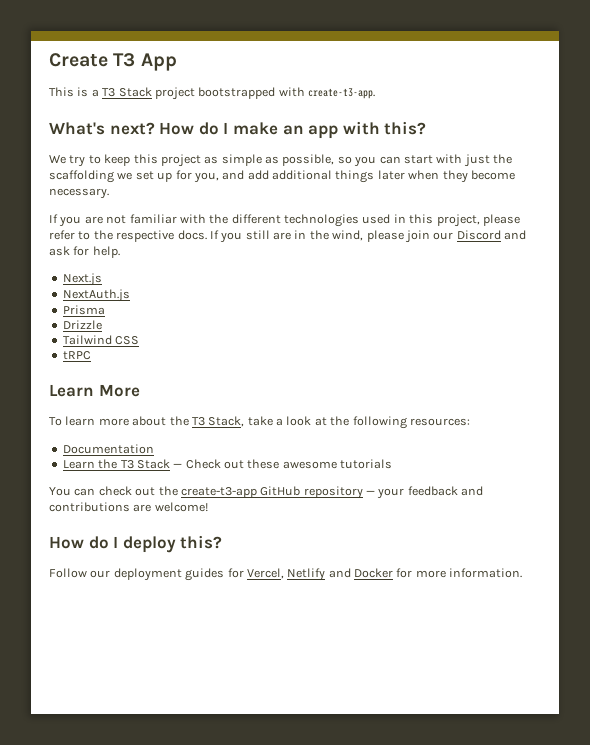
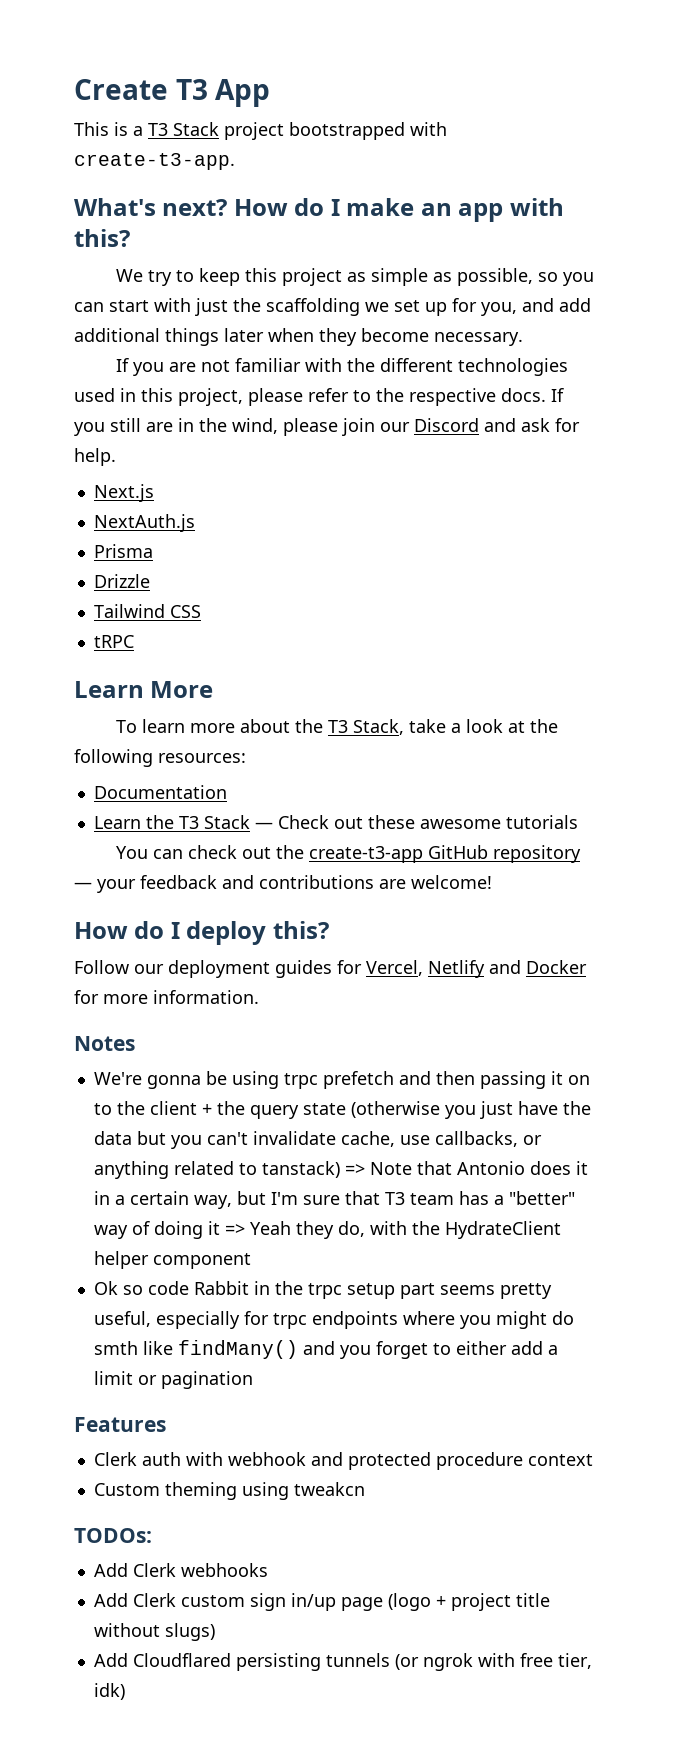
(523, 573) none -> [74,1036,135,1051] [93,1071,590,1089] [93,1101,591,1119] [93,1131,542,1149] [93,1161,588,1179] [93,1191,575,1209] [93,1221,561,1239] [93,1251,251,1269] [93,1281,552,1299] [93,1311,574,1329] [93,1340,558,1359] [93,1371,253,1389] [74,1417,166,1432] [93,1452,593,1470] [93,1482,365,1500] [74,1528,152,1543] [93,1563,268,1577] [93,1593,550,1611] [93,1623,215,1641] [93,1653,592,1671] [93,1683,125,1700] // Notes // We're gonna be using trpc prefetch and then passing it on to the client + the query state (otherwise you just have the data but you can't invalidate cache, use callbacks, or anything related to tanstack) => Note that Antonio does it in a certain way, but I'm sure that T3 team has a "better" way of doing it => Yeah they do, with the HydrateClient helper component // Ok so code Rabbit in the trpc setup part seems pretty useful, especially for trpc endpoints where you might do smth like findMany() and you forget to either add a limit or pagination // Features // Clerk auth with webhook and protected procedure context // Custom theming using tweakcn // TODOs: // Add Clerk webhooks // Add Clerk custom sign in/up page (logo + project title without slugs) // Add Cloudflared persisting tunnels (or ngrok with free tier, idk)

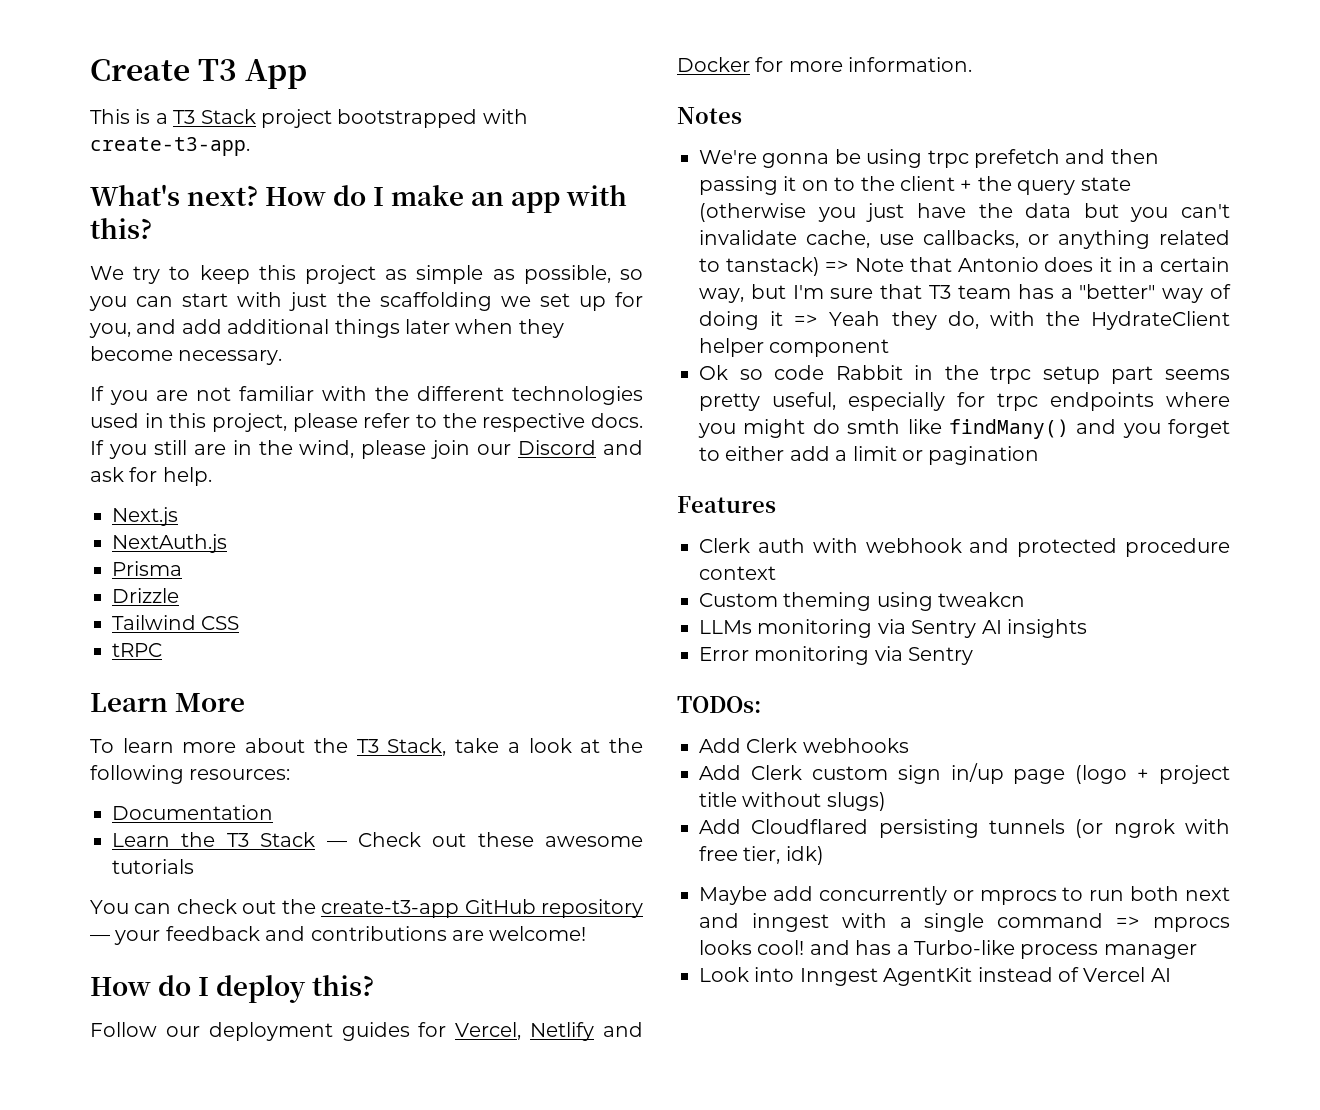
(365, 1489) none -> [699,619,1087,638] [699,646,974,665] // LLMs monitoring via Sentry AI insights // Error monitoring via Sentry
(125, 1691) none -> [699,886,1230,905] [699,913,1230,932] [699,940,1197,959] [699,967,1171,986] // Maybe add concurrently or mprocs to run both next and inngest with a single command => mprocs looks cool! and has a Turbo-like process manager // Look into Inngest AgentKit instead of Vercel AI

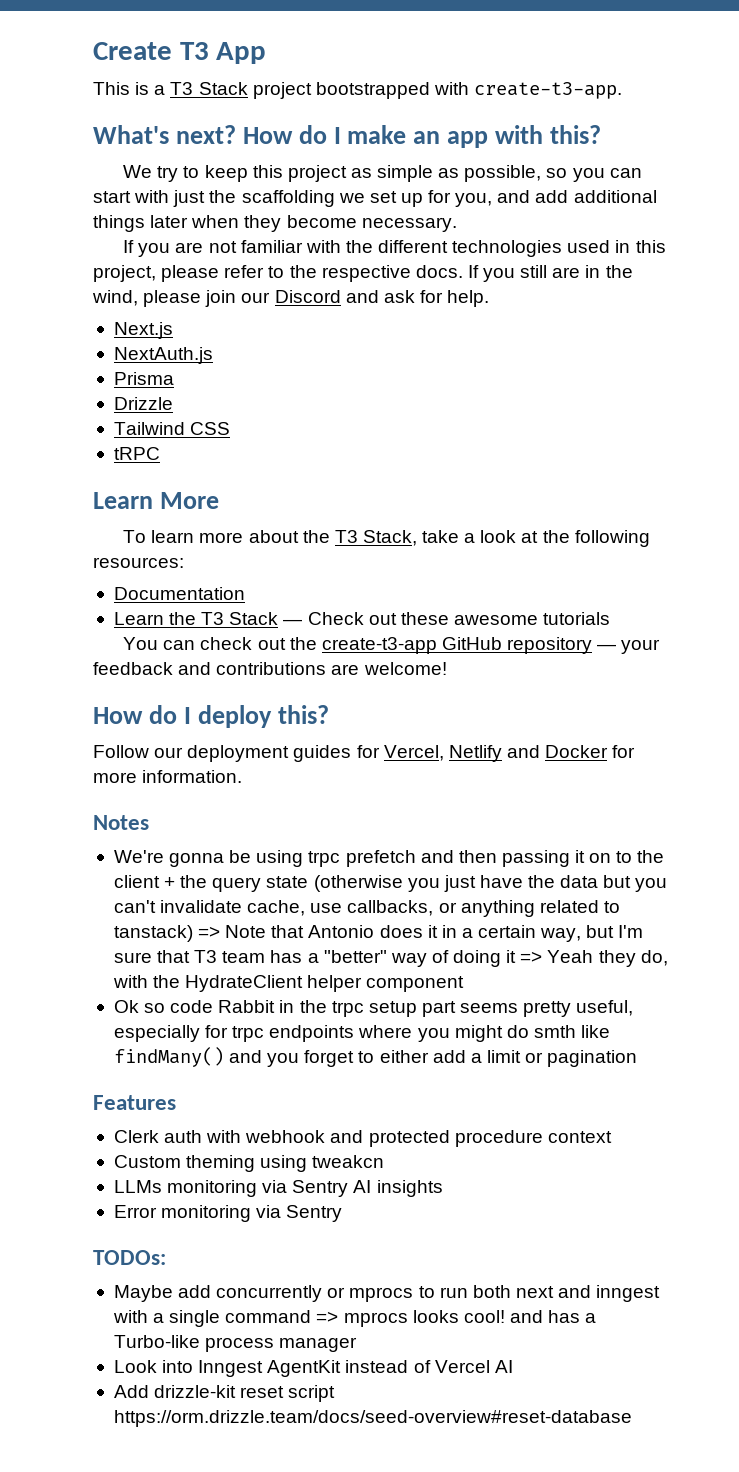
[699,738,909,753] [699,763,1230,784] [699,792,886,811] [699,819,1230,838] [699,846,824,865] // Add Clerk webhooks // Add Clerk custom sign in/up page (logo + project title without slugs) // Add Cloudflared persisting tunnels (or ngrok with free tier, idk) -> (166, 1257) none
(1171, 975) none -> [113,1385,336,1402] [113,1410,632,1427] // Add drizzle-kit reset script https://orm.drizzle.team/docs/seed-overview#reset-database

